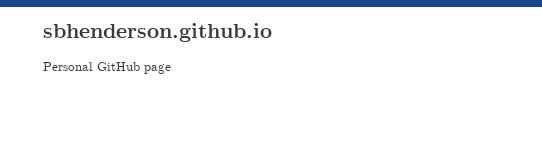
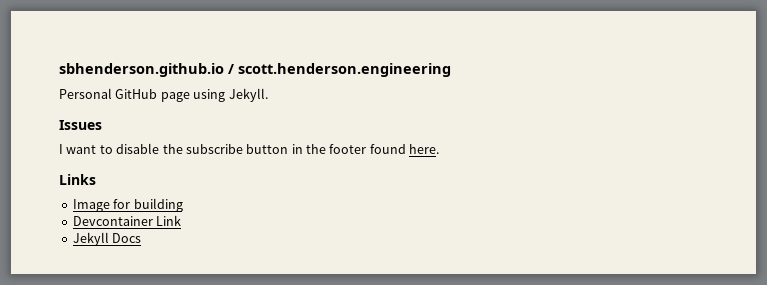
(272, 32) none -> [228,63,451,77] / scott.henderson.engineering
(171, 69) none -> [193,88,268,102] [59,120,102,130] [59,143,440,154] [59,174,96,185] [72,198,183,212] [72,215,182,226] [72,232,142,246] using Jekyll. // Issues // I want to disable the subscribe button in the footer found here. // Links // Image for building // Devcontainer Link // Jekyll Docs

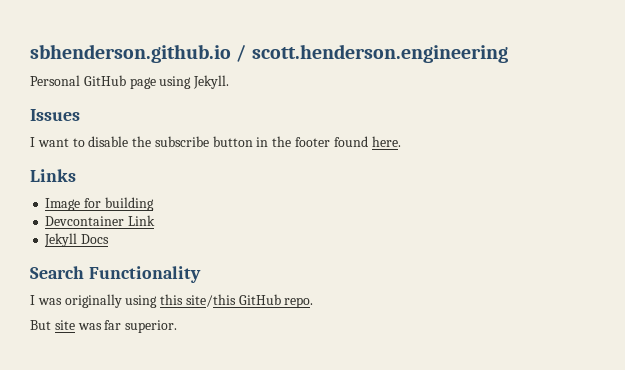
(142, 238) none -> [30,266,201,283] [30,294,314,308] [30,320,178,333] // Search Functionality // I was originally using this site/this GitHub repo. // But site was far superior.

